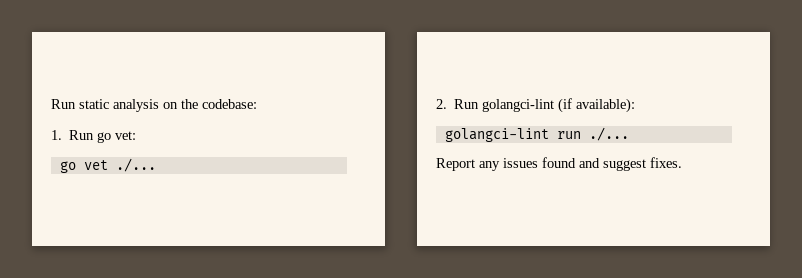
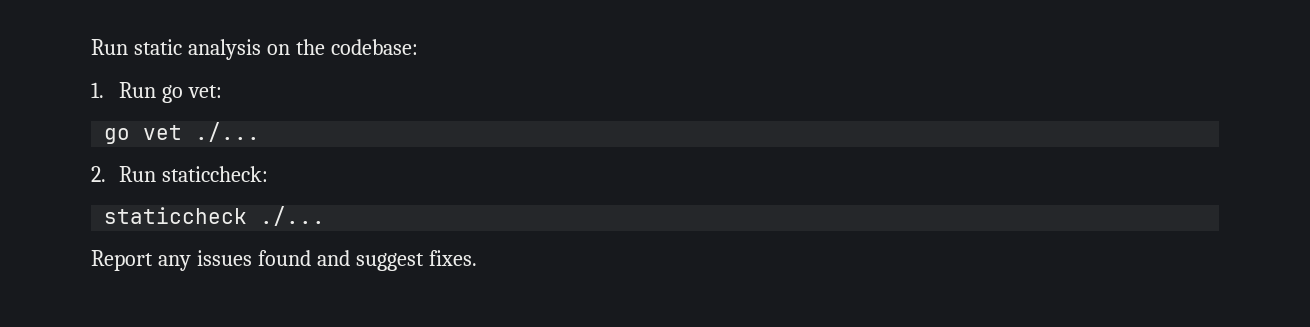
[482,98,636,113] [444,128,581,142] golangci-lint (if available): // golangci-lint run -> [161,166,268,182] [104,207,248,224] staticcheck: // staticcheck

